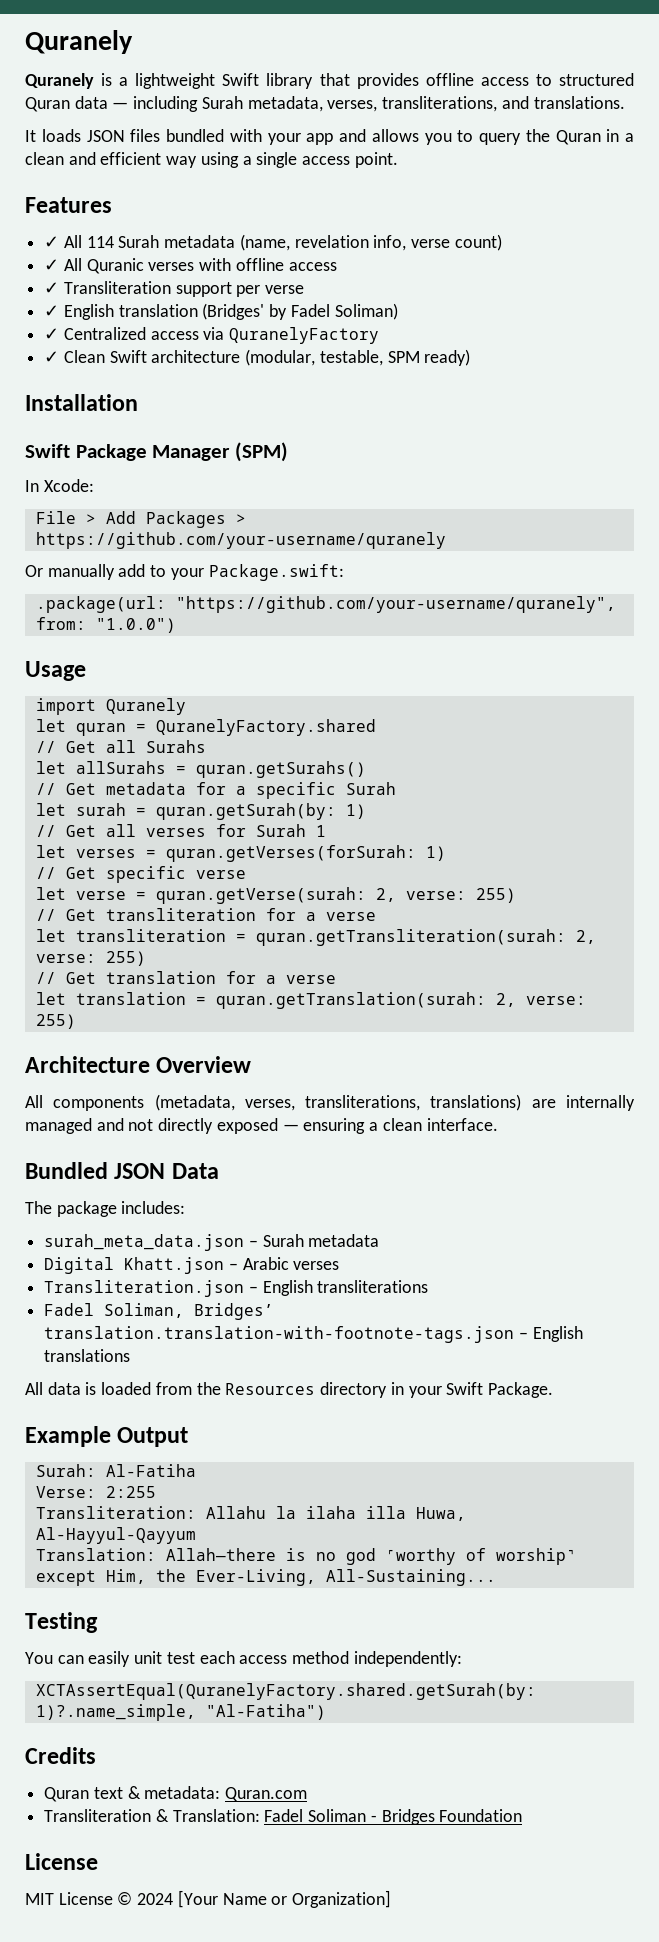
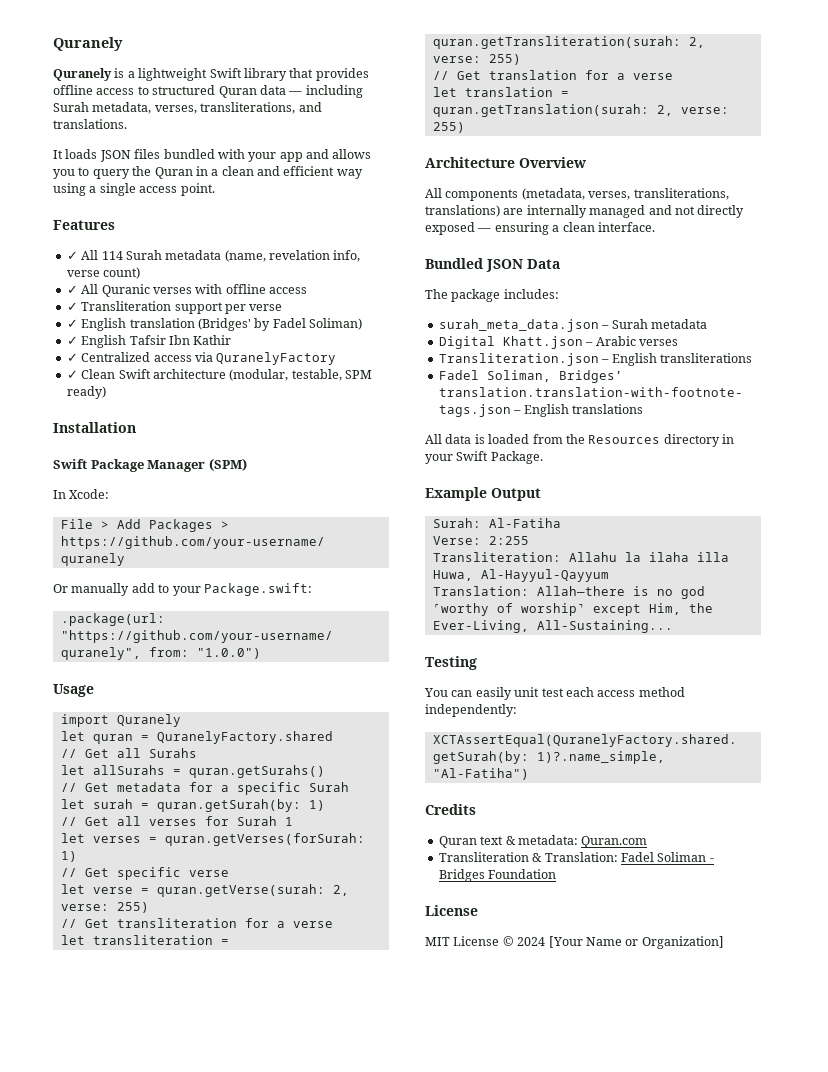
(398, 311) none -> [66,335,232,348] // ✓ English Tafsir Ibn Kathir

